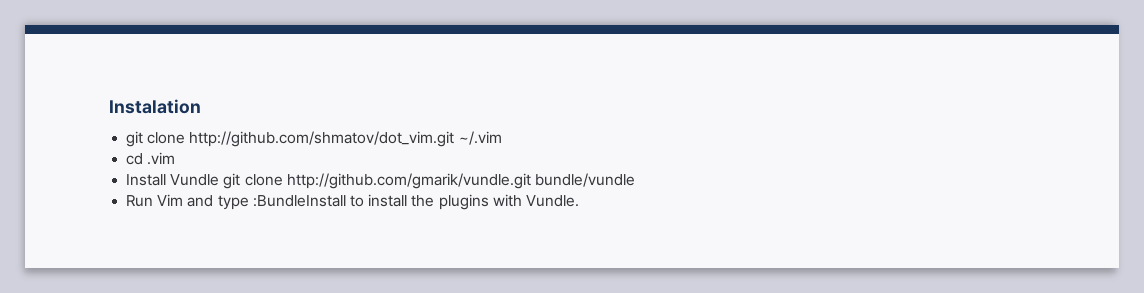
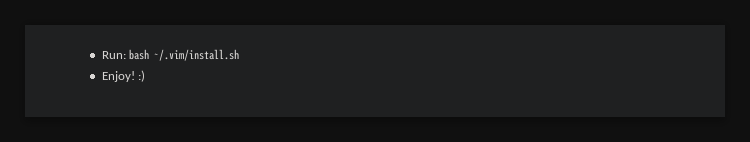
[109,99,201,114] [126,131,502,147] [126,152,176,165] [126,173,635,189] [126,194,579,210] Instalation // git clone http://github.com/shmatov/dot_vim.git ~/.vim // cd .vim // Install Vundle git clone http://github.com/gmarik/vundle.git bundle/vundle // Run Vim and type :BundleInstall to install the plugins with Vundle. -> [101,49,240,61] [101,70,146,82] Run: bash ~/.vim/install.sh // Enjoy! :)

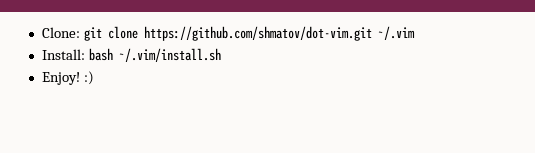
[101,51,126,59] Run: -> [41,26,415,41] [41,49,85,60] Clone: git clone https://github.com/shmatov/dot-vim.git ~/.vim // Install:

